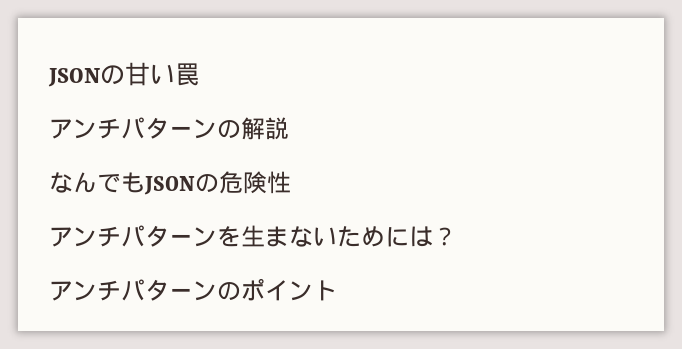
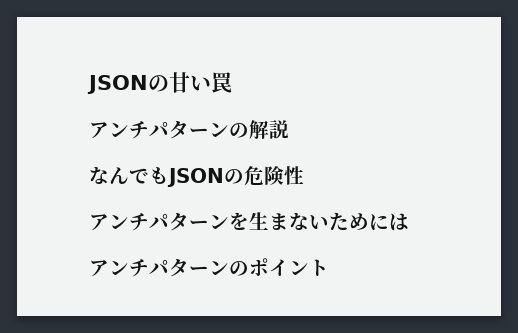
[433,227,457,246] ？ -> (409, 222) none

